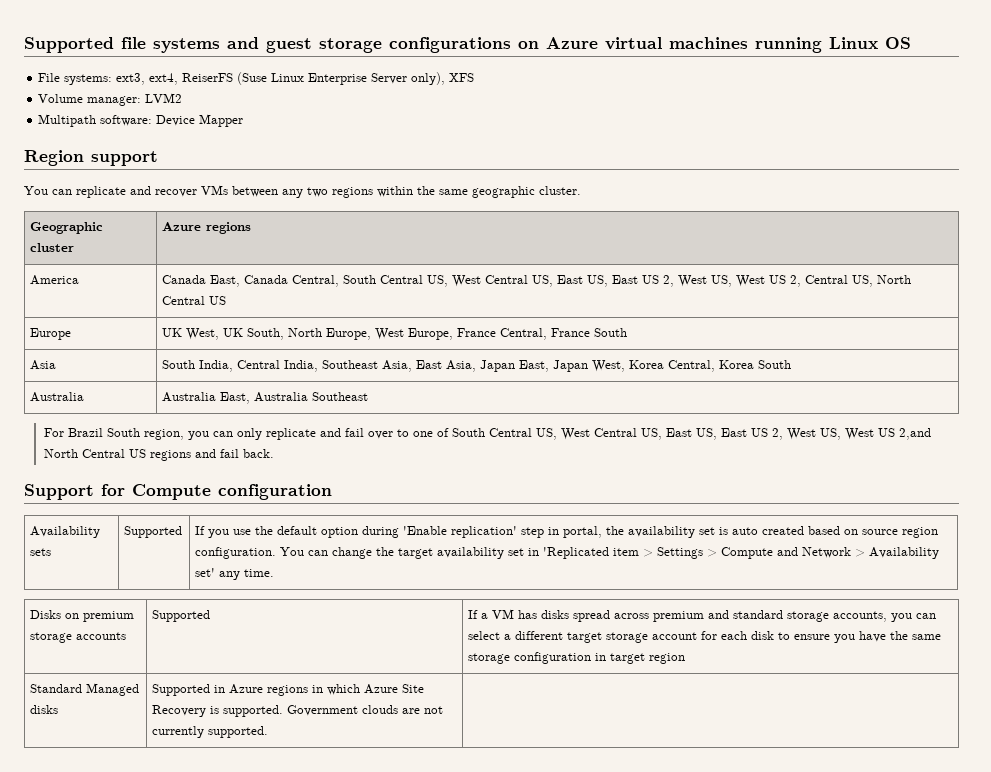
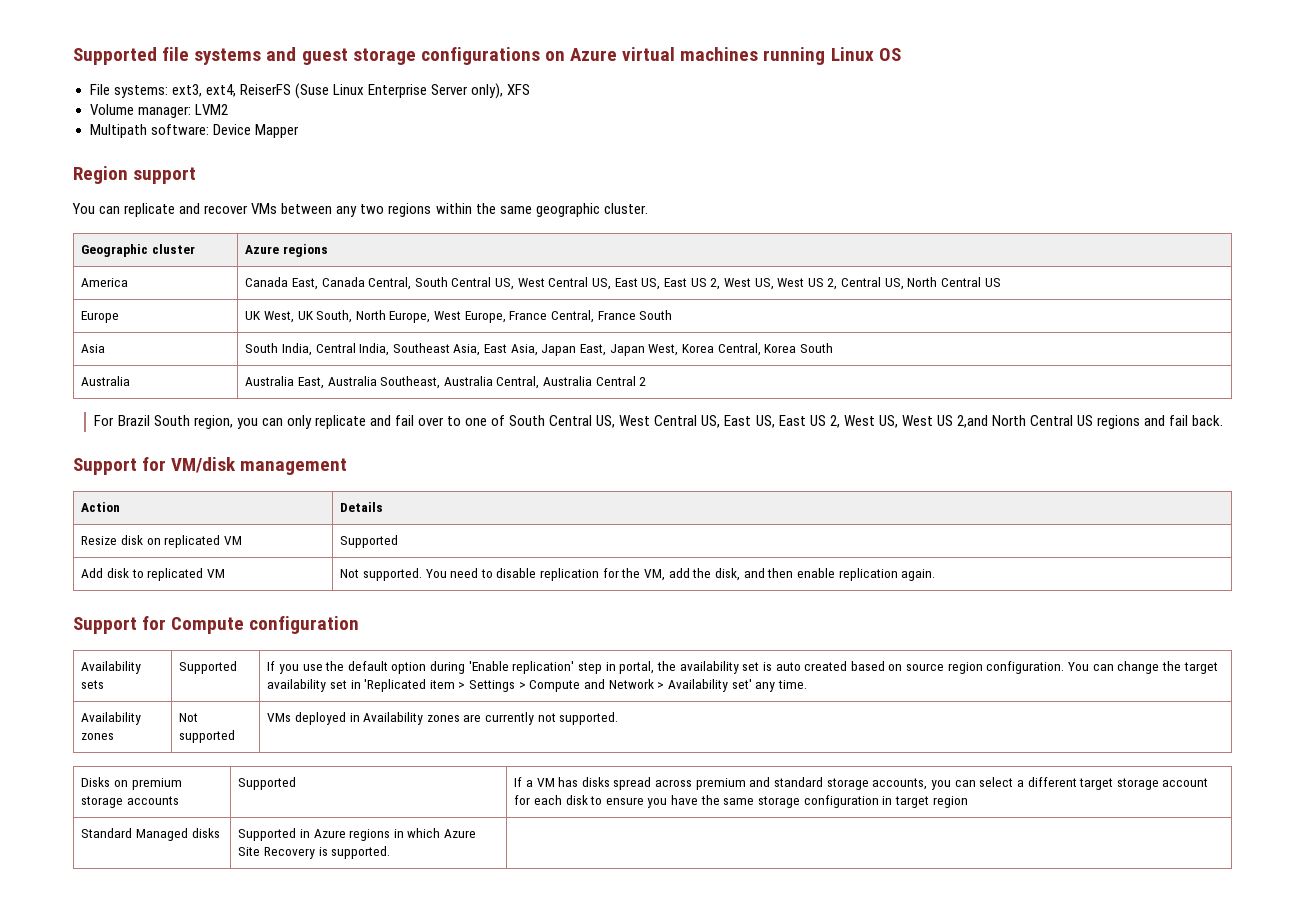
[312,392,369,401] Southeast -> [380,376,647,389] Southeast, Australia Central, Australia Central 2
(274, 453) none -> [73,457,348,475] [81,502,121,512] [340,502,384,512] [81,535,242,548] [340,535,399,548] [81,568,225,581] [340,568,936,581] // Support for VM/disk management // Action | Details // Resize disk on replicated VM | Supported // Add disk to replicated VM | Not supported. You need to disable replication for the VM, add the disk, and then enable replication again.
(275, 573) none -> [81,712,142,725] [81,733,115,740] [179,713,199,722] [179,730,236,743] [267,712,619,725] // Availability zones | Not supported | VMs deployed in Availability zones are currently not supported.
[287,705,444,716] [152,726,269,738] Government clouds are not currently supported. -> (391, 852) none

